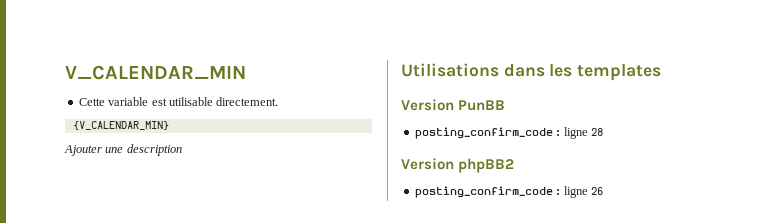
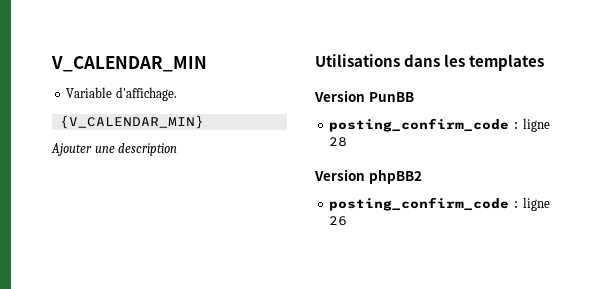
[78,97,279,106] Cette variable est utilisable directement. -> [66,87,177,101] Variable d'affichage.

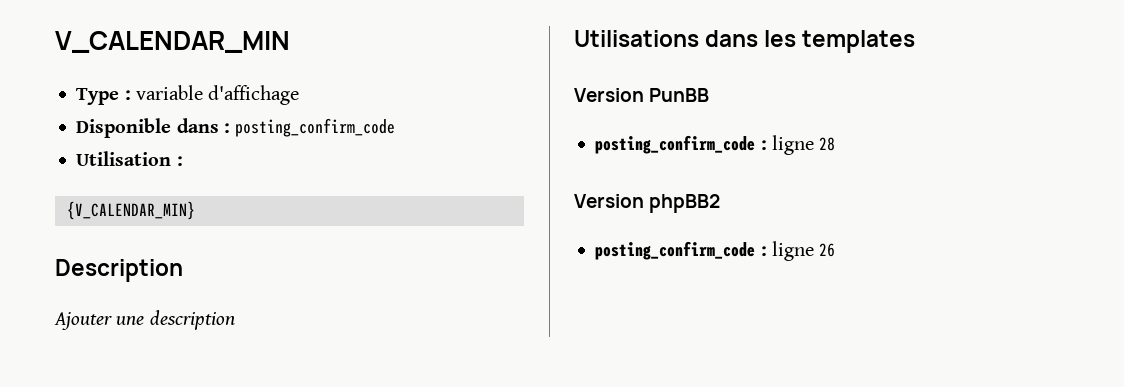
[66,87,177,101] Variable d'affichage. -> [76,85,300,105] [76,118,396,138] [76,151,183,166] Type : variable d'affichage // Disponible dans : posting_confirm_code // Utilisation :
(204, 122) none -> [55,259,183,282] // Description

